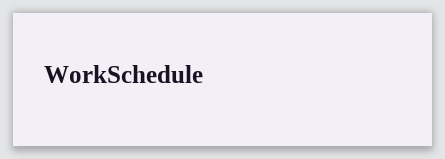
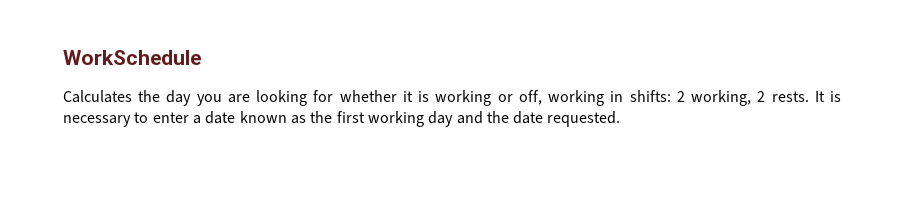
(203, 74) none -> [63,90,841,106] [63,111,621,127] // Calculates the day you are looking for whether it is working or off, working in shifts: 2 working, 2 rests. It is necessary to enter a date known as the first working day and the date requested.

